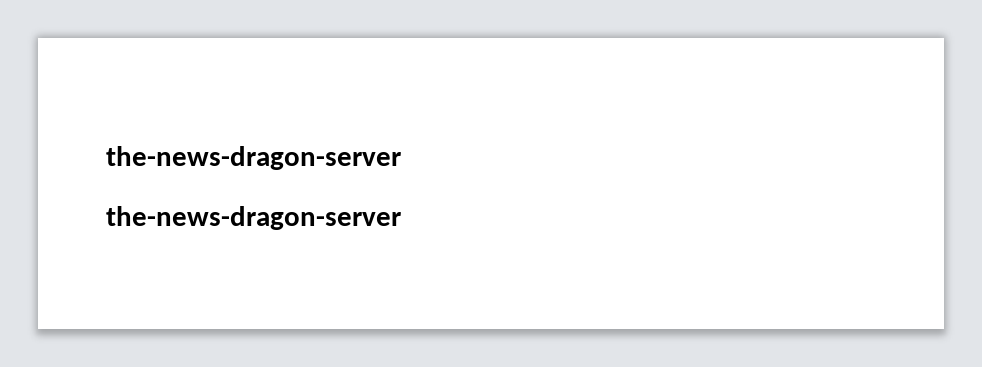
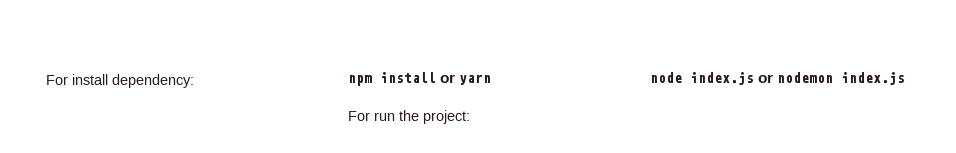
[106,146,401,170] [106,206,401,230] the-news-dragon-server // the-news-dragon-server -> [46,74,194,88] [348,72,492,86] [348,110,470,124] [650,72,906,85] For install dependency: // npm install or yarn // For run the project: // node index.js or nodemon index.js

